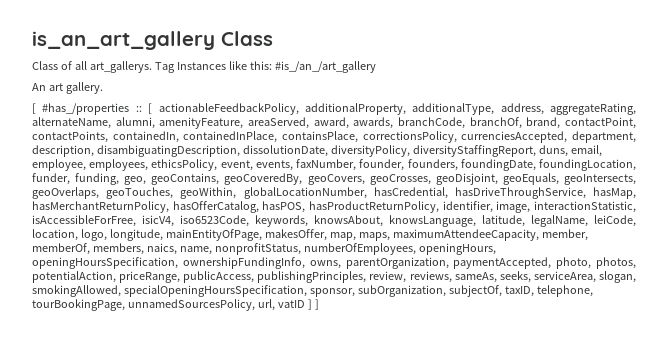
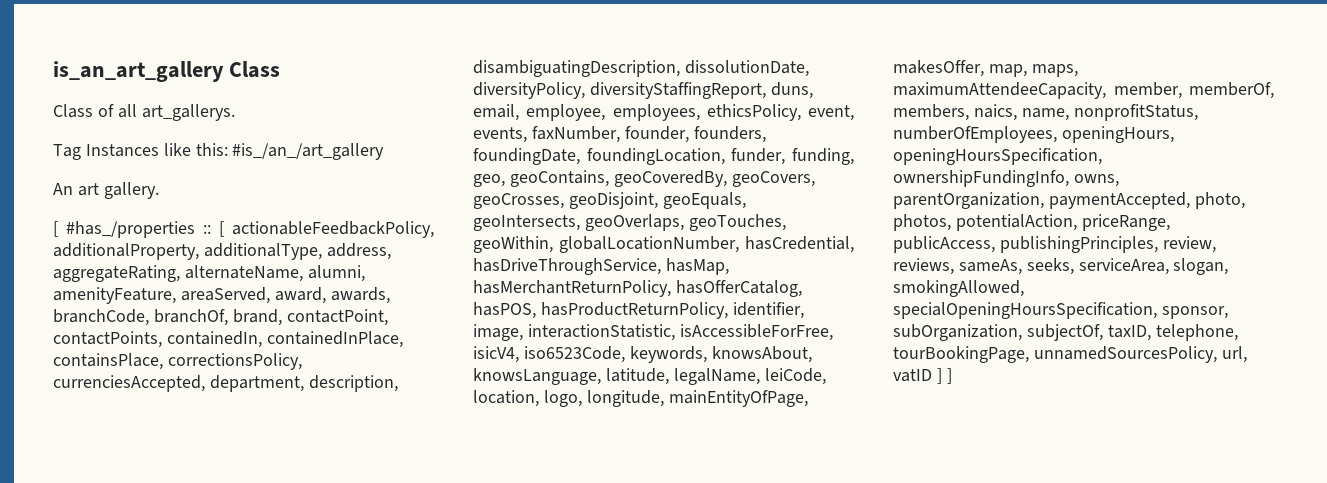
(152, 67) none -> (235, 112) //

